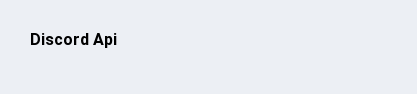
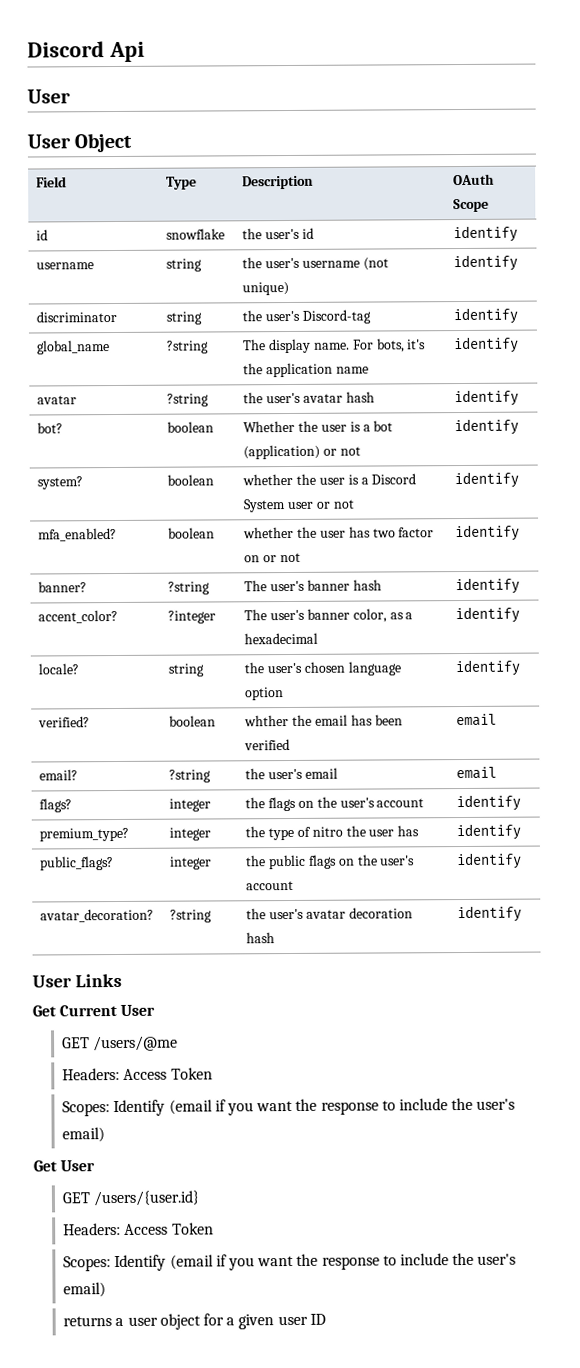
(118, 40) none -> [27,89,71,104] [27,132,133,153] [36,176,68,188] [166,176,198,190] [242,175,315,190] [453,173,496,186] [453,198,490,213] [36,229,49,241] [166,228,226,240] [242,227,315,240] [453,225,519,243] [36,262,95,270] [166,258,203,272] [242,257,389,271] [242,281,290,296] [453,254,519,272] [36,310,118,323] [166,311,203,325] [242,309,372,324] [453,307,519,325] [37,340,111,355] [167,340,210,354] [243,338,427,354] [243,362,370,378] [454,336,520,354] [37,395,78,405] [167,393,210,407] [243,391,375,404] [454,389,520,407] [37,422,64,434] [167,421,215,433] [243,420,394,433] [243,444,362,460] [454,418,520,436] [37,476,84,490] [167,474,215,486] [242,473,417,486] [243,499,354,513] [454,471,520,489] [38,527,118,542] [168,527,216,539] [243,526,435,539] [244,552,302,563] [455,524,521,542] [38,581,88,593] [168,581,211,595] [244,579,382,592] [455,577,521,595] [38,609,119,624] [168,610,217,624] [244,608,414,623] [244,632,319,645] [455,606,521,624] [38,663,80,675] [168,663,205,677] [244,661,401,676] [245,687,285,701] [455,659,521,677] [38,716,91,728] [169,715,217,727] [244,714,403,727] [244,738,291,751] [456,713,498,727] [39,769,79,781] [169,769,212,783] [245,767,339,780] [456,766,498,780] [39,798,73,813] [169,798,212,812] [245,796,425,812] [456,794,522,812] [39,827,130,842] [169,827,212,841] [245,825,420,841] [456,823,522,841] [39,856,115,871] [169,856,213,870] [245,854,416,870] [246,880,295,891] [456,852,523,870] [40,908,155,923] [170,909,213,923] [246,907,413,920] [246,932,276,944] [457,905,523,923] [32,973,122,988] [32,1004,156,1017] [62,1035,179,1052] [62,1067,213,1081] [62,1097,516,1117] [62,1127,106,1143] [33,1160,96,1172] [62,1190,201,1207] [63,1222,214,1236] [63,1252,517,1272] [63,1282,107,1298] [63,1313,326,1330] // User // User Object // Field | Type | Description | OAuth Scope // id | snowflake | the user's id | identify // username | string | the user's username (not unique) | identify // discriminator | string | the user's Discord-tag | identify // global_name | ?string | The display name. For bots, it's the application name | identify // avatar | ?string | the user's avatar hash | identify // bot? | boolean | Whether the user is a bot (application) or not | identify // system? | boolean | whether the user is a Discord System user or not | identify // mfa_enabled? | boolean | whether the user has two factor on or not | identify // banner? | ?string | The user's banner hash | identify // accent_color? | ?integer | The user's banner color, as a hexadecimal | identify // locale? | string | the user's chosen language option | identify // verified? | boolean | whther the email has been verified | email // email? | ?string | the user's email | email // flags? | integer | the flags on the user's account | identify // premium_type? | integer | the type of nitro the user has | identify // public_flags? | integer | the public flags on the user's account | identify // avatar_decoration? | ?string | the user's avatar decoration hash | identify // User Links // Get Current User // GET /users/@me // Headers: Access Token // Scopes: Identify (email if you want the response to include the user's email) // Get User // GET /users/{user.id} // Headers: Access Token // Scopes: Identify (email if you want the response to include the user's email) // returns a user object for a given user ID

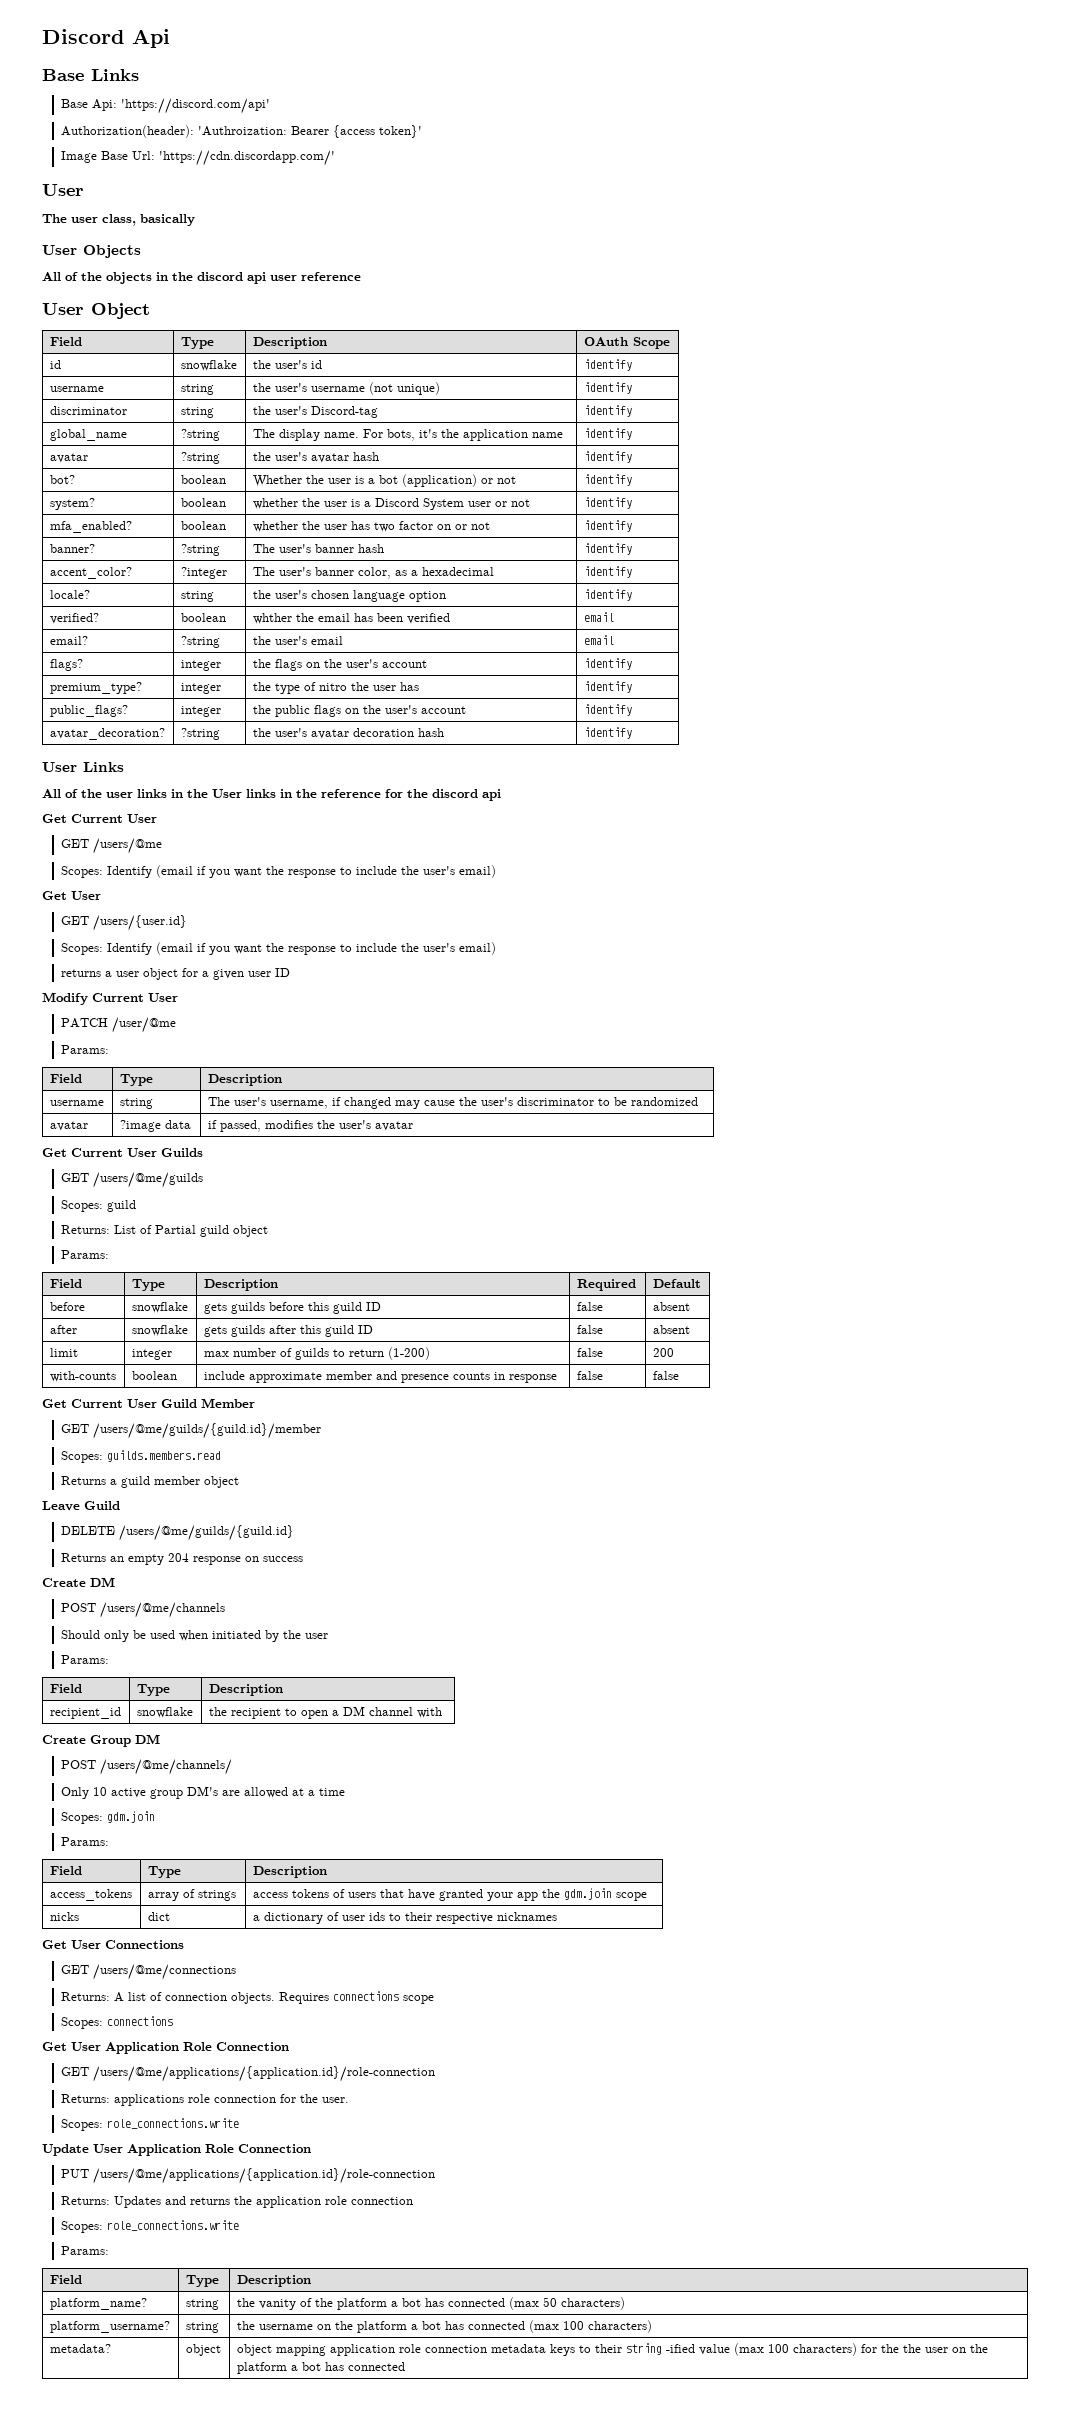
[27,89,71,104] User -> [42,69,139,81] [61,98,271,114] [61,125,423,138] [61,150,336,166] [42,184,84,196] [42,214,195,226] [42,245,141,258] [42,272,361,284] Base Links // Base Api: 'https://discord.com/api' // Authorization(header): 'Authroization: Bearer {access token}' // Image Base Url: 'https://cdn.discordapp.com/' // User // The user class, basically // User Objects // All of the objects in the discord api user reference
(122, 980) none -> [42,789,501,801] // All of the user links in the User links in the reference for the discord api
[62,1067,213,1081] // Headers: Access Token -> (163, 846) none
[63,1222,214,1236] // Headers: Access Token -> (188, 923) none
(326, 1319) none -> [42,992,178,1005] [61,1017,177,1033] [61,1045,110,1054] [49,1074,82,1083] [119,1074,153,1086] [207,1074,282,1086] [49,1100,104,1106] [119,1098,153,1109] [207,1097,698,1109] [49,1121,88,1131] [119,1120,191,1132] [207,1120,413,1132] [42,1148,203,1157] [61,1172,204,1188] [61,1200,137,1212] [61,1225,269,1237] [61,1250,110,1259] [49,1279,82,1288] [131,1279,165,1291] [203,1279,278,1291] [576,1279,636,1291] [652,1279,701,1288] [49,1302,85,1311] [131,1302,188,1313] [203,1302,381,1314] [576,1302,603,1311] [652,1302,690,1311] [49,1325,77,1334] [131,1325,188,1336] [203,1325,373,1337] [576,1325,603,1334] [652,1325,690,1334] [49,1348,78,1357] [131,1349,172,1360] [203,1347,430,1360] [576,1348,603,1357] [652,1348,674,1357] [49,1371,116,1382] [131,1371,177,1380] [203,1371,557,1383] [576,1371,603,1380] [652,1371,679,1380] [42,1398,255,1408] [61,1423,322,1439] [61,1450,222,1463] [61,1476,240,1488] [42,1501,120,1511] [61,1525,295,1541] [61,1553,304,1565] [42,1577,115,1587] [61,1602,226,1618] [61,1630,329,1642] [61,1655,110,1664] [49,1684,82,1693] [136,1684,170,1696] [208,1684,283,1696] [49,1707,121,1719] [136,1707,193,1718] [208,1706,442,1719] [42,1734,160,1747] [61,1759,233,1775] [61,1786,346,1799] [61,1811,156,1824] [61,1837,110,1846] [49,1866,82,1875] [147,1866,181,1878] [252,1866,327,1878] [49,1889,132,1901] [147,1889,236,1901] [252,1888,647,1901] [49,1912,79,1921] [147,1912,170,1921] [252,1912,557,1924] [42,1940,184,1949] [61,1964,237,1980] [61,1991,435,2004] [61,2016,174,2029] [42,2042,289,2054] [61,2066,436,2082] [61,2094,350,2106] [61,2118,240,2131] [42,2144,311,2156] [61,2168,436,2184] [61,2196,414,2208] [61,2220,240,2233] [61,2246,110,2255] [49,2275,82,2284] [185,2275,219,2287] [236,2275,311,2287] [49,2298,147,2310] [185,2299,219,2310] [236,2297,625,2310] [49,2321,170,2333] [185,2322,219,2333] [236,2320,652,2333] [49,2344,111,2353] [185,2344,221,2356] [236,2343,988,2356] [236,2362,405,2374] // Modify Current User // PATCH /user/@me // Params: // Field | Type | Description // username | string | The user's username, if changed may cause the user's discriminator to be randomized // avatar | ?image data | if passed, modifies the user's avatar // Get Current User Guilds // GET /users/@me/guilds // Scopes: guild // Returns: List of Partial guild object // Params: // Field | Type | Description | Required | Default // before | snowflake | gets guilds before this guild ID | false | absent // after | snowflake | gets guilds after this guild ID | false | absent // limit | integer | max number of guilds to return (1-200) | false | 200 // with-counts | boolean | include approximate member and presence counts in response | false | false // Get Current User Guild Member // GET /users/@me/guilds/{guild.id}/member // Scopes: guilds.members.read // Returns a guild member object // Leave Guild // DELETE /users/@me/guilds/{guild.id} // Returns an empty 204 response on success // Create DM // POST /users/@me/channels // Should only be used when initiated by the user // Params: // Field | Type | Description // recipient_id | snowflake | the recipient to open a DM channel with // Create Group DM // POST /users/@me/channels/ // Only 10 active group DM's are allowed at a time // Scopes: gdm.join // Params: // Field | Type | Description // access_tokens | array of strings | access tokens of users that have granted your app the gdm.join scope // nicks | dict | a dictionary of user ids to their respective nicknames // Get User Connections // GET /users/@me/connections // Returns: A list of connection objects. Requires connections scope // Scopes: connections // Get User Application Role Connection // GET /users/@me/applications/{application.id}/role-connection // Returns: applications role connection for the user. // Scopes: role_connections.write // Update User Application Role Connection // PUT /users/@me/applications/{application.id}/role-connection // Returns: Updates and returns the application role connection // Scopes: role_connections.write // Params: // Field | Type | Description // platform_name? | string | the vanity of the platform a bot has connected (max 50 characters) // platform_username? | string | the username on the platform a bot has connected (max 100 characters) // metadata? | object | object mapping application role connection metadata keys to their string -ified value (max 100 characters) for the the user on the platform a bot has connected

